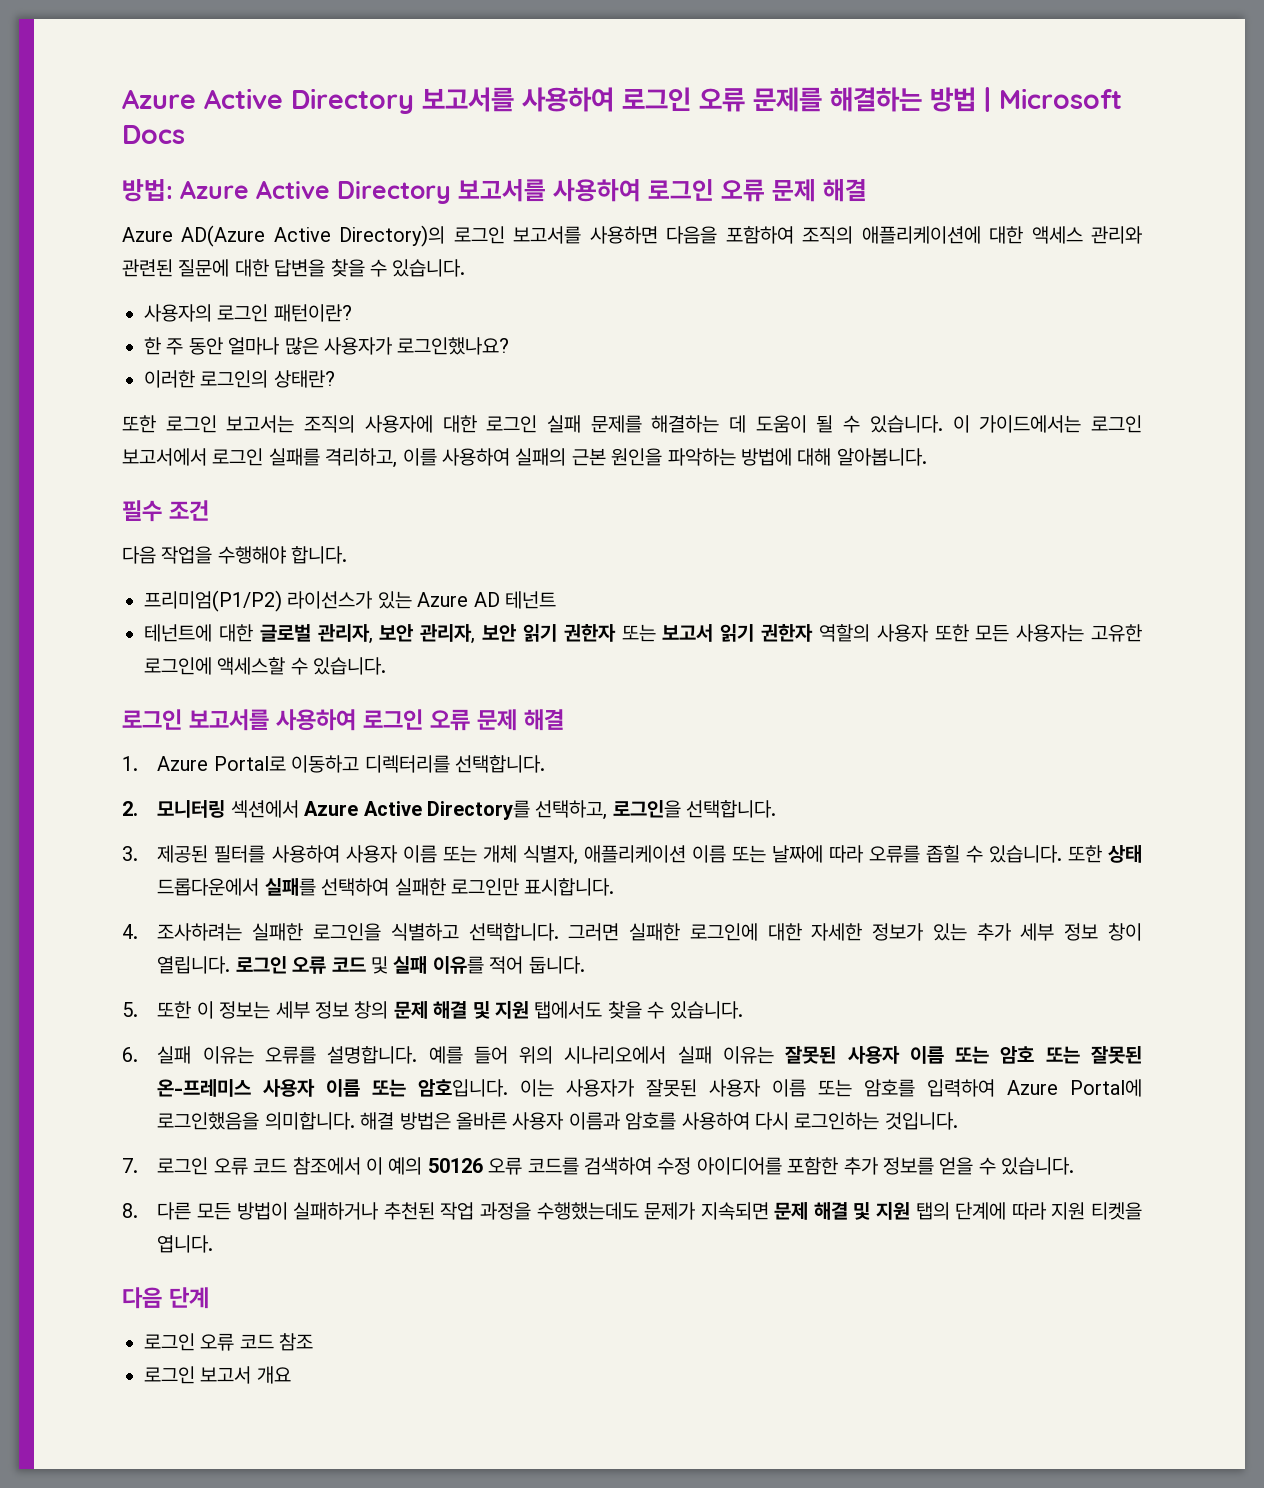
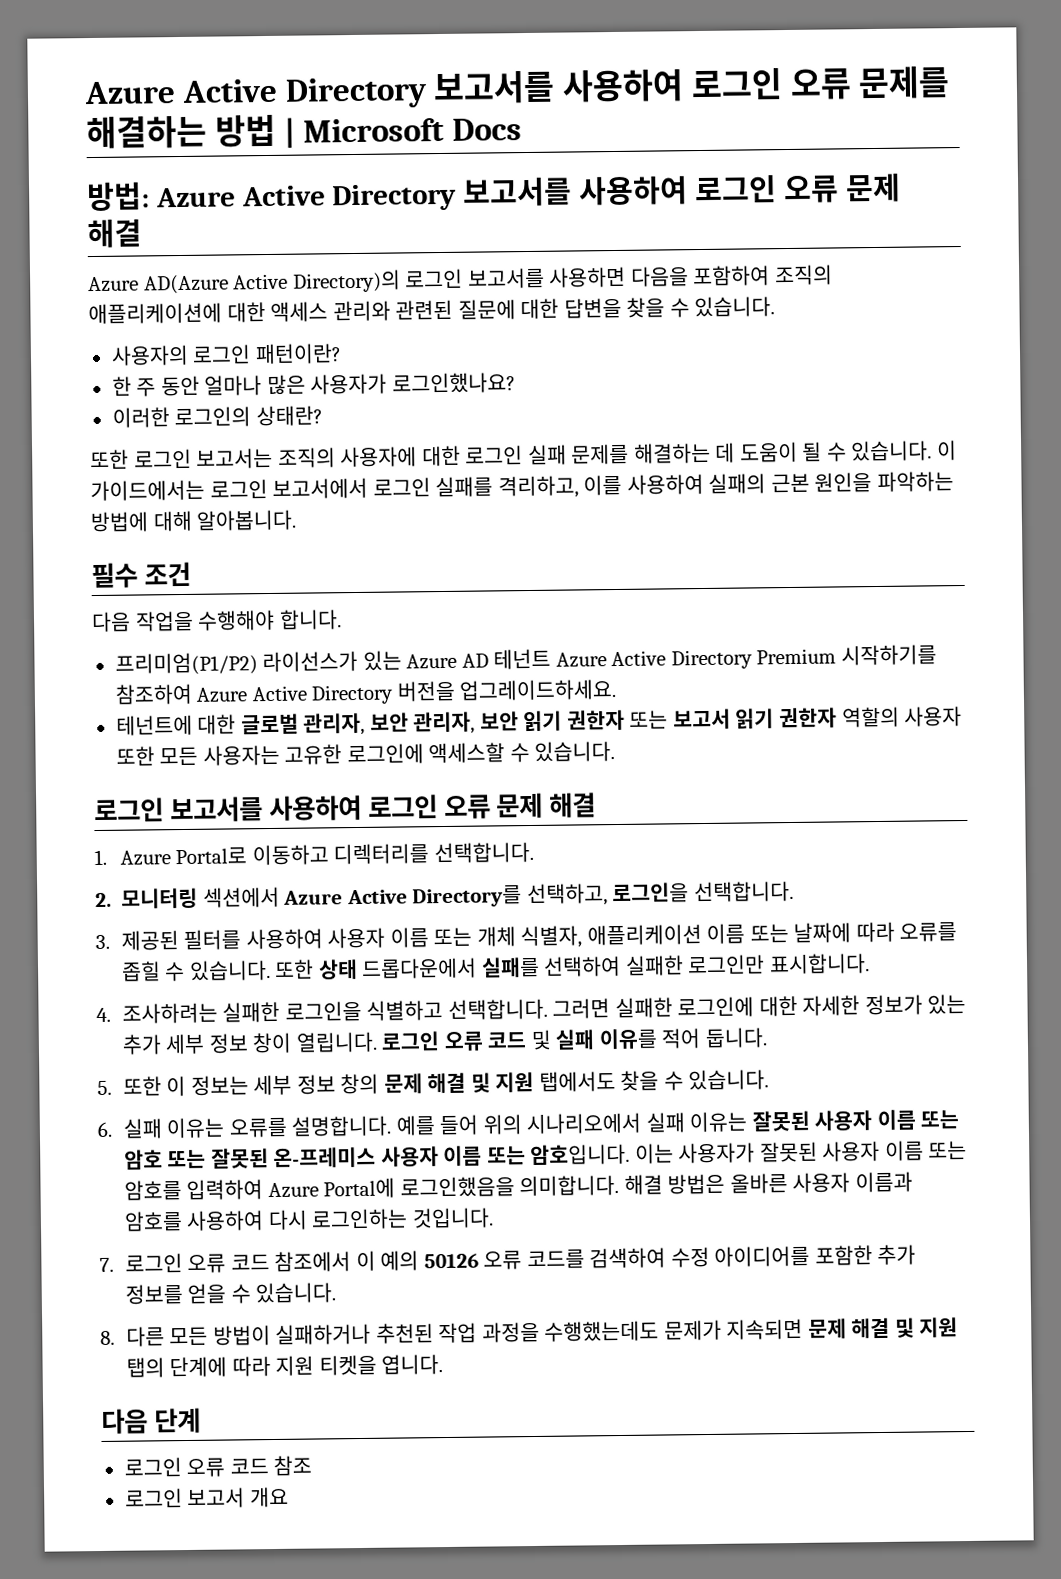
(556, 600) none -> [555,644,937,670] [114,678,617,705] Azure Active Directory Premium 시작하기를 참조하여 Azure Active Directory 버전을 업그레이드하세요.

